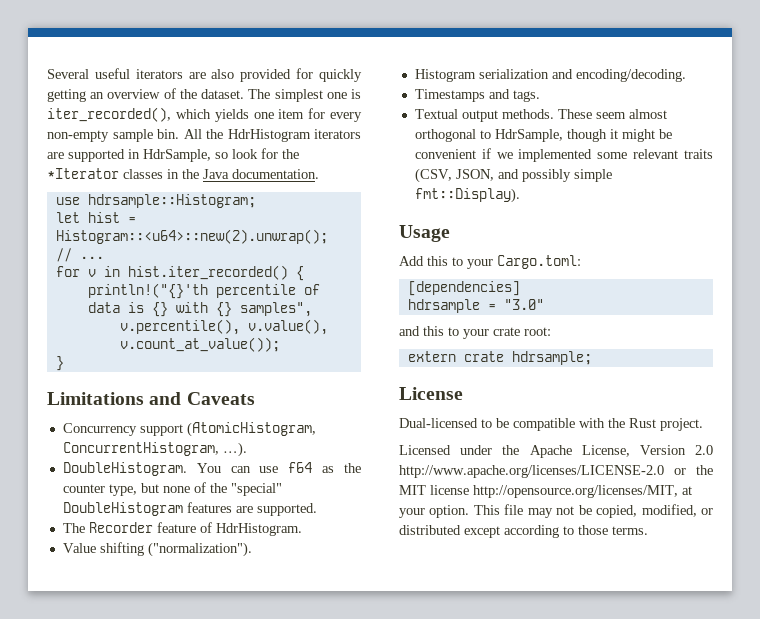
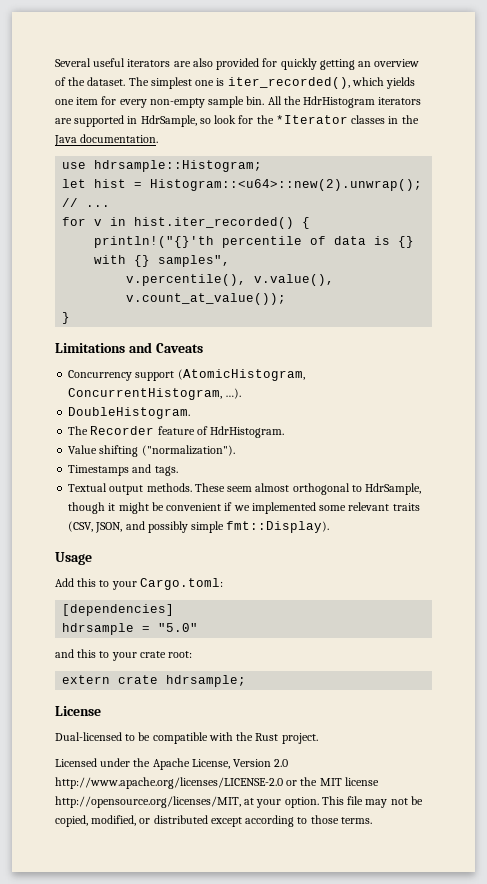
[196,462,361,473] [62,482,282,496] [62,502,317,516] You can use f64 as the counter type, but none of the "special" DoubleHistogram features are supported. -> (191, 413) none
[414,69,686,82] // Histogram serialization and encoding/decoding. -> (235, 450) none
[503,299,544,310] "3.0" -> [158,623,199,632] "5.0"

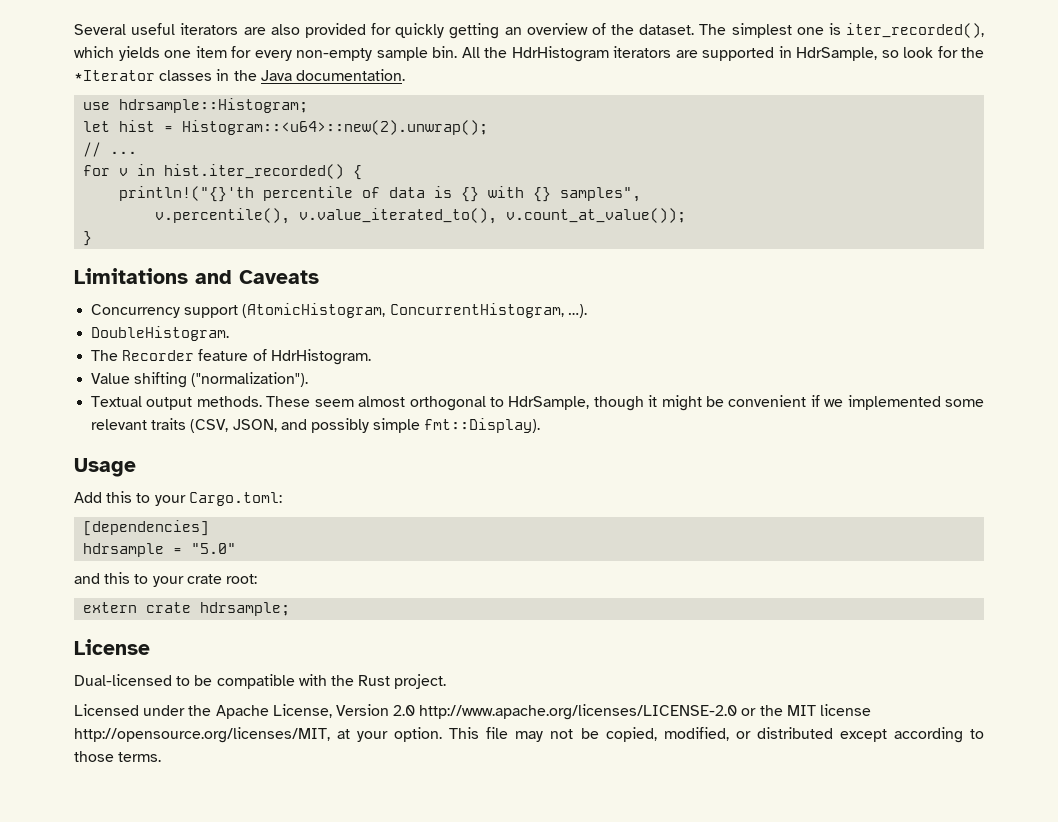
[254,274,335,286] v.value(), -> [299,208,498,224] v.value_iterated_to(),
[68,464,178,476] // Timestamps and tags. -> (309, 379) none

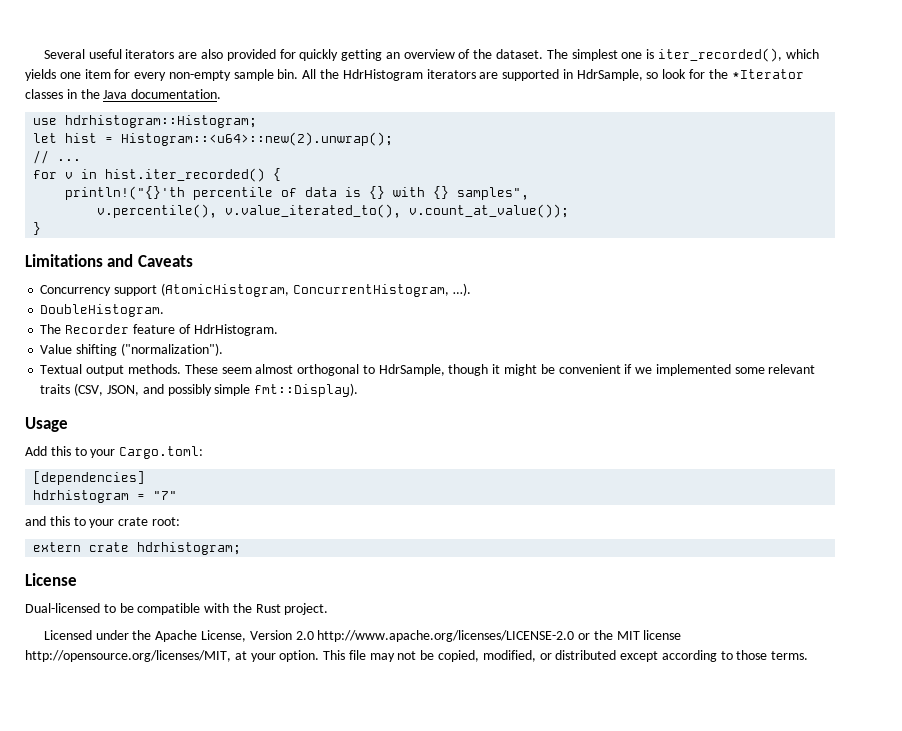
[119,98,309,113] hdrsample::Histogram; -> [65,115,258,128] hdrhistogram::Histogram;
[83,543,237,557] hdrsample = "5.0" -> [33,490,178,503] hdrhistogram = "7"
[200,602,291,616] hdrsample; -> [137,542,242,555] hdrhistogram;

